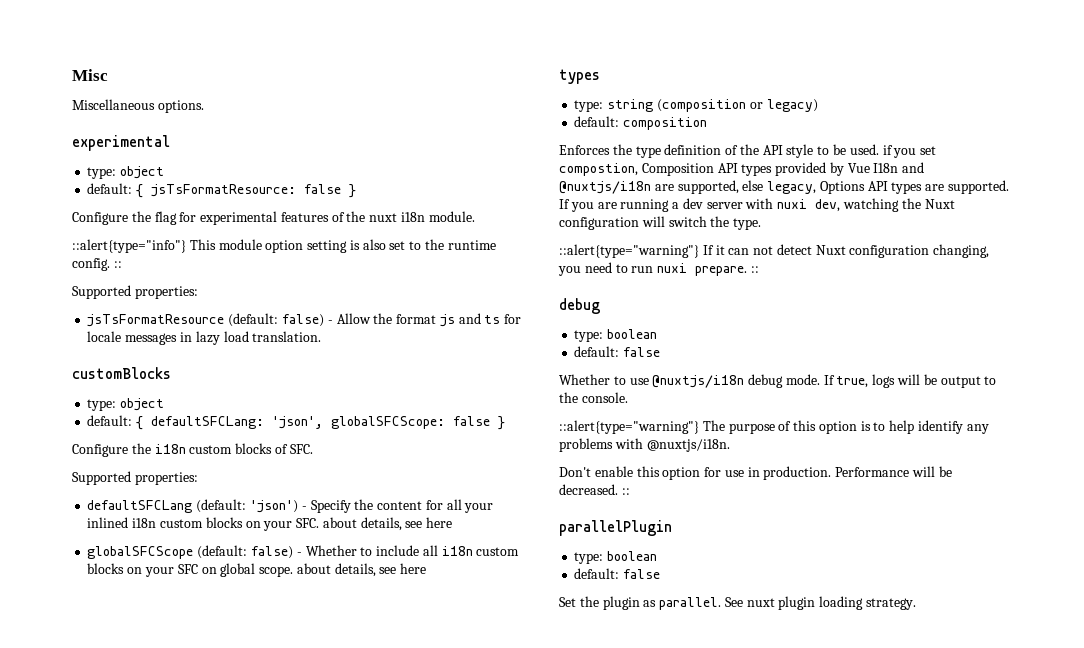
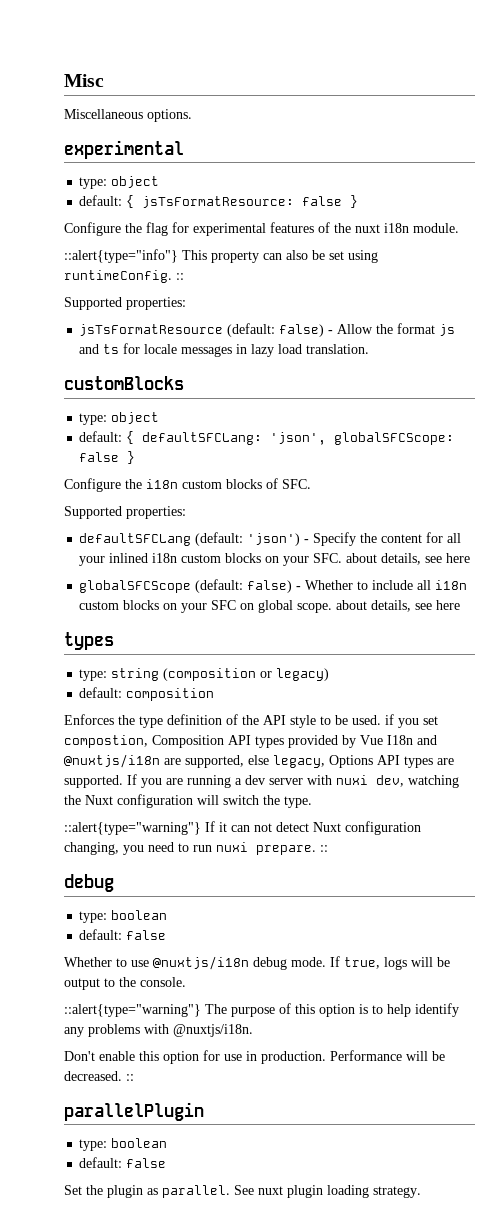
[218,239,496,253] [72,258,110,271] module option setting is also set to the runtime config. -> [211,250,378,263] [64,270,172,283] property can also be set using runtimeConfig.

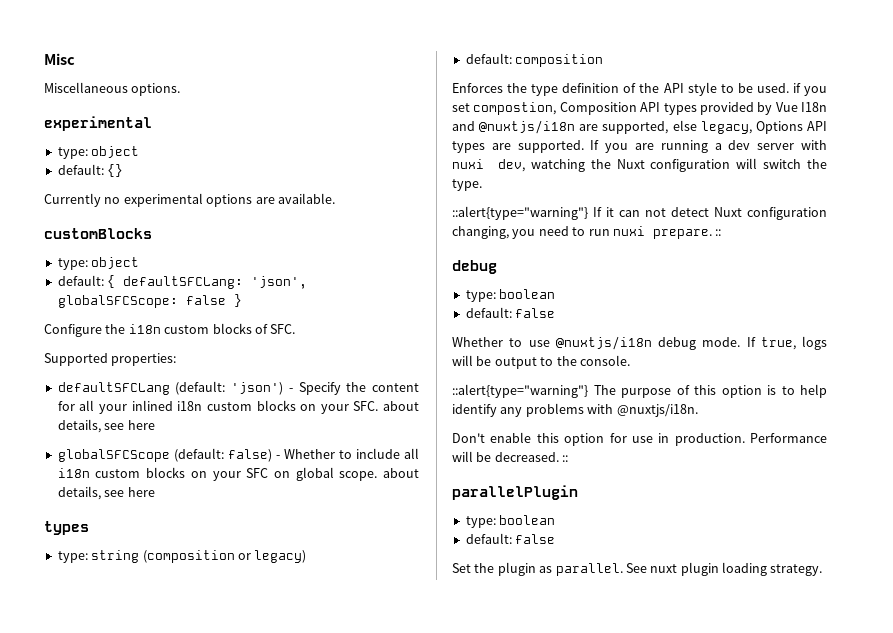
[126,195,359,208] [64,222,459,236] [64,249,378,263] [64,270,184,283] [64,297,186,310] [79,323,456,337] [79,343,370,357] { jsTsFormatResource: false } // Configure the flag for experimental features of the nuxt i18n module. // ::alert{type="info"} This property can also be set using runtimeConfig. :: // Supported properties: // jsTsFormatResource (default: false) - Allow the format js and ts for locale messages in lazy load translation. -> [107,164,124,177] [44,193,335,207] {} // Currently no experimental options are available.

